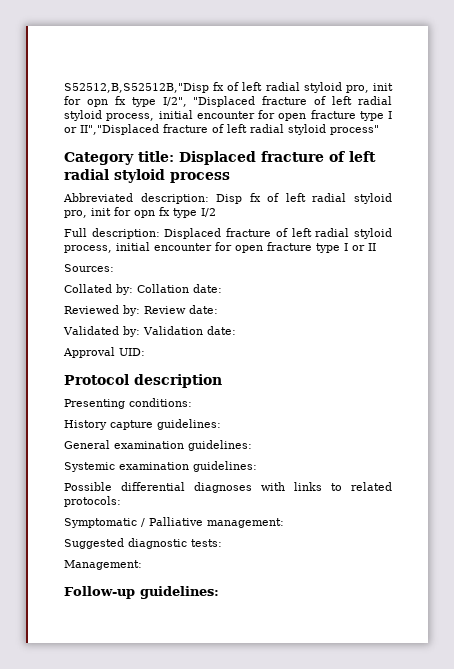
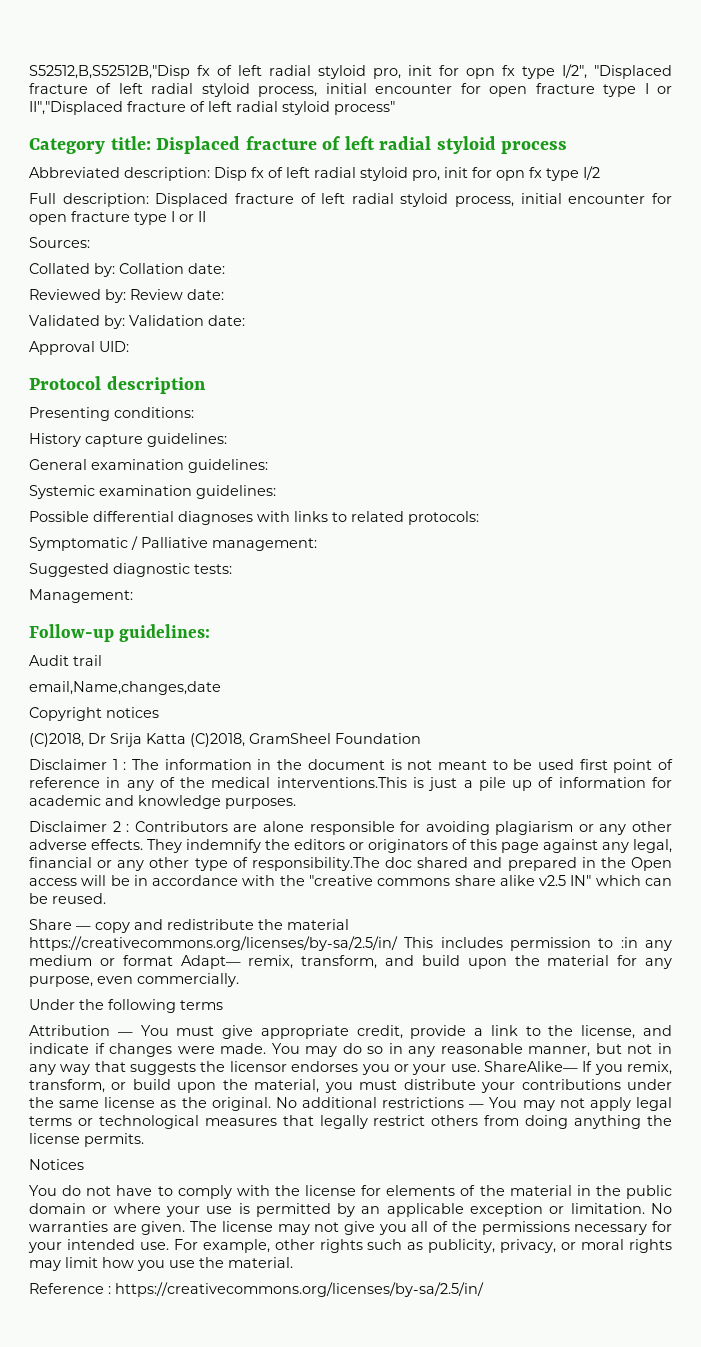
(219, 592) none -> [29,655,102,666] [29,681,221,695] [29,707,159,721] [29,733,421,747] [29,759,673,773] [29,777,672,791] [29,795,296,809] [29,821,673,835] [29,839,672,853] [29,857,672,871] [29,875,673,886] [29,893,106,904] [29,919,349,933] [29,936,673,951] [29,955,672,969] [29,973,239,987] [29,999,223,1013] [29,1025,672,1039] [29,1043,672,1057] [29,1061,672,1075] [29,1079,672,1093] [29,1097,672,1111] [29,1115,672,1129] [29,1133,144,1147] [29,1159,84,1170] [29,1185,672,1199] [29,1203,672,1217] [29,1221,672,1235] [28,1239,672,1253] [29,1257,293,1271] [29,1282,484,1297] // Audit trail // email,Name,changes,date // Copyright notices // (C)2018, Dr Srija Katta (C)2018, GramSheel Foundation // Disclaimer 1 : The information in the document is not meant to be used first point of reference in any of the medical interventions.This is just a pile up of information for academic and knowledge purposes. // Disclaimer 2 : Contributors are alone responsible for avoiding plagiarism or any other adverse effects. They indemnify the editors or originators of this page against any legal, financial or any other type of responsibility.The doc shared and prepared in the Open access will be in accordance with the "creative commons share alike v2.5 IN" which can be reused. // Share — copy and redistribute the material https://creativecommons.org/licenses/by-sa/2.5/in/ This includes permission to :in any medium or format Adapt— remix, transform, and build upon the material for any purpose, even commercially. // Under the following terms // Attribution — You must give appropriate credit, provide a link to the license, and indicate if changes were made. You may do so in any reasonable manner, but not in any way that suggests the licensor endorses you or your use. ShareAlike— If you remix, transform, or build upon the material, you must distribute your contributions under the same license as the original. No additional restrictions — You may not apply legal terms or technological measures that legally restrict others from doing anything the license permits. // Notices // You do not have to comply with the license for elements of the material in the public domain or where your use is permitted by an applicable exception or limitation. No warranties are given. The license may not give you all of the permissions necessary for your intended use. For example, other rights such as publicity, privacy, or moral rights may limit how you use the material. // Reference : https://creativecommons.org/licenses/by-sa/2.5/in/

